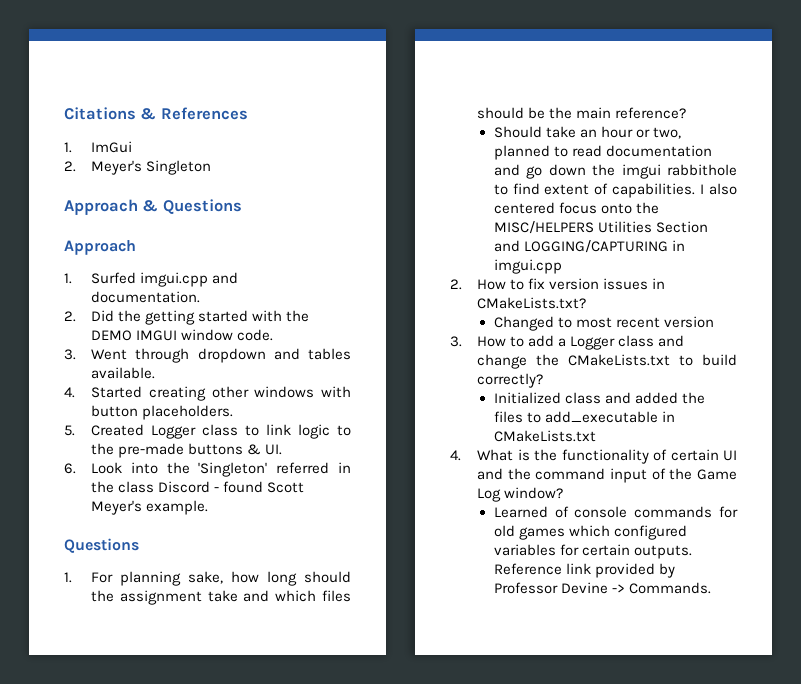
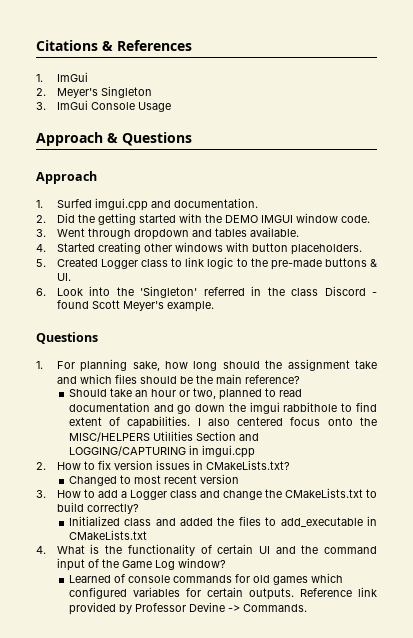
(212, 167) none -> [36,100,171,112] // 3. ImGui Console Usage

